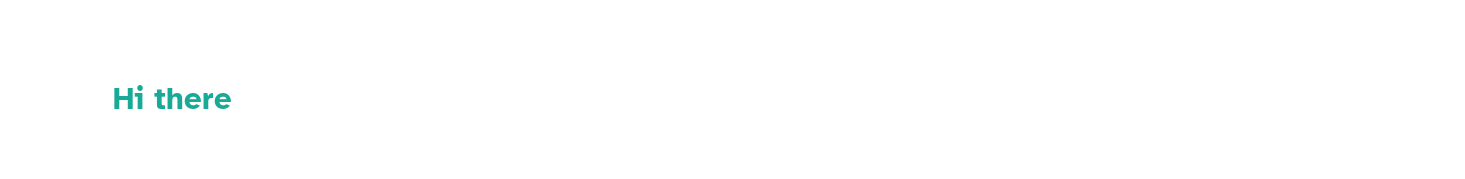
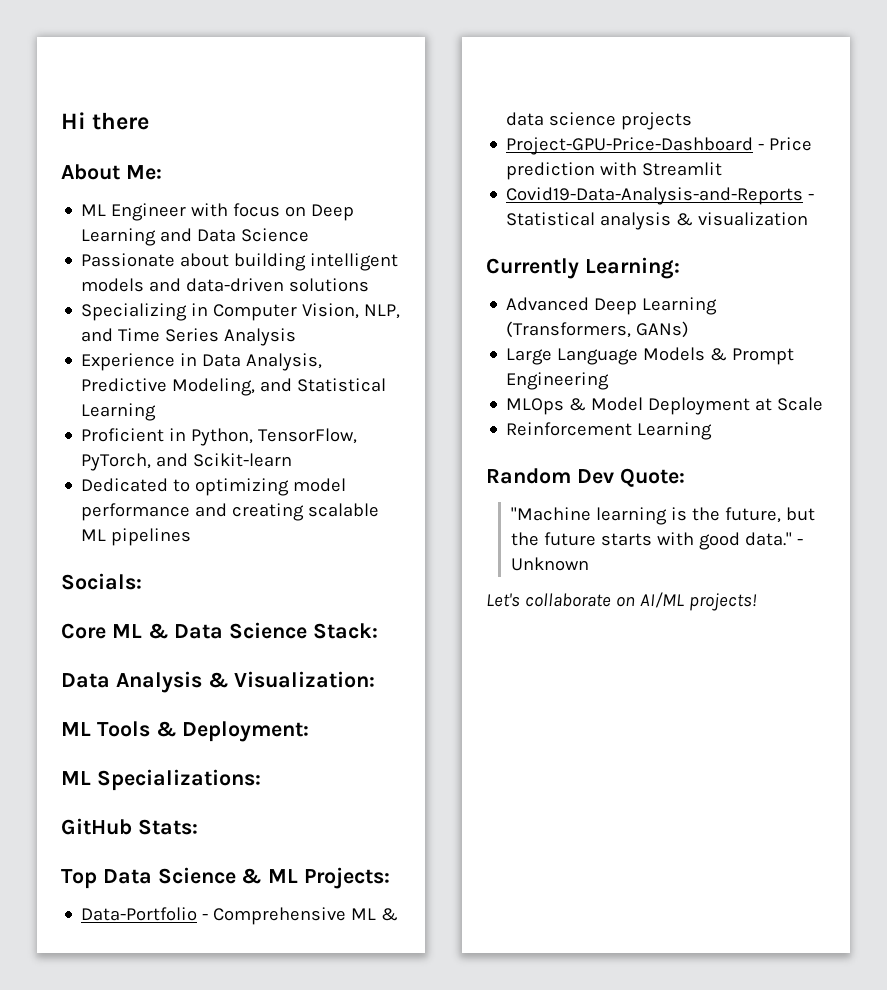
(232, 98) none -> [61,164,162,180] [81,203,355,221] [81,228,310,246] [81,253,399,271] [81,278,370,292] [81,303,401,321] [81,328,297,346] [81,353,323,371] [81,378,387,396] [81,403,157,421] [81,428,358,446] [81,453,293,471] [81,478,347,496] [81,503,380,521] [81,528,192,546] [61,573,142,590] [61,622,379,639] [61,671,376,693] [61,721,310,742] [61,769,261,791] [61,818,198,835] [61,867,391,889] [81,907,399,925] [506,112,693,130] [506,137,813,155] [506,162,723,180] [506,187,815,205] [506,212,809,230] [486,257,680,279] [506,297,718,315] [506,321,690,338] [506,347,795,365] [506,372,610,390] [506,397,824,415] [506,422,713,440] [486,468,685,487] [510,507,815,525] [510,532,803,550] [510,557,589,571] [486,592,757,611] // About Me: // ML Engineer with focus on Deep Learning and Data Science // Passionate about building intelligent models and data-driven solutions // Specializing in Computer Vision, NLP, and Time Series Analysis // Experience in Data Analysis, Predictive Modeling, and Statistical Learning // Proficient in Python, TensorFlow, PyTorch, and Scikit-learn // Dedicated to optimizing model performance and creating scalable ML pipelines // Socials: // Core ML & Data Science Stack: // Data Analysis & Visualization: // ML Tools & Deployment: // ML Specializations: // GitHub Stats: // Top Data Science & ML Projects: // Data-Portfolio - Comprehensive ML & data science projects // Project-GPU-Price-Dashboard - Price prediction with Streamlit // Covid19-Data-Analysis-and-Reports - Statistical analysis & visualization // Currently Learning: // Advanced Deep Learning (Transformers, GANs) // Large Language Models & Prompt Engineering // MLOps & Model Deployment at Scale // Reinforcement Learning // Random Dev Quote: // "Machine learning is the future, but the future starts with good data." - Unknown // Let's collaborate on AI/ML projects!

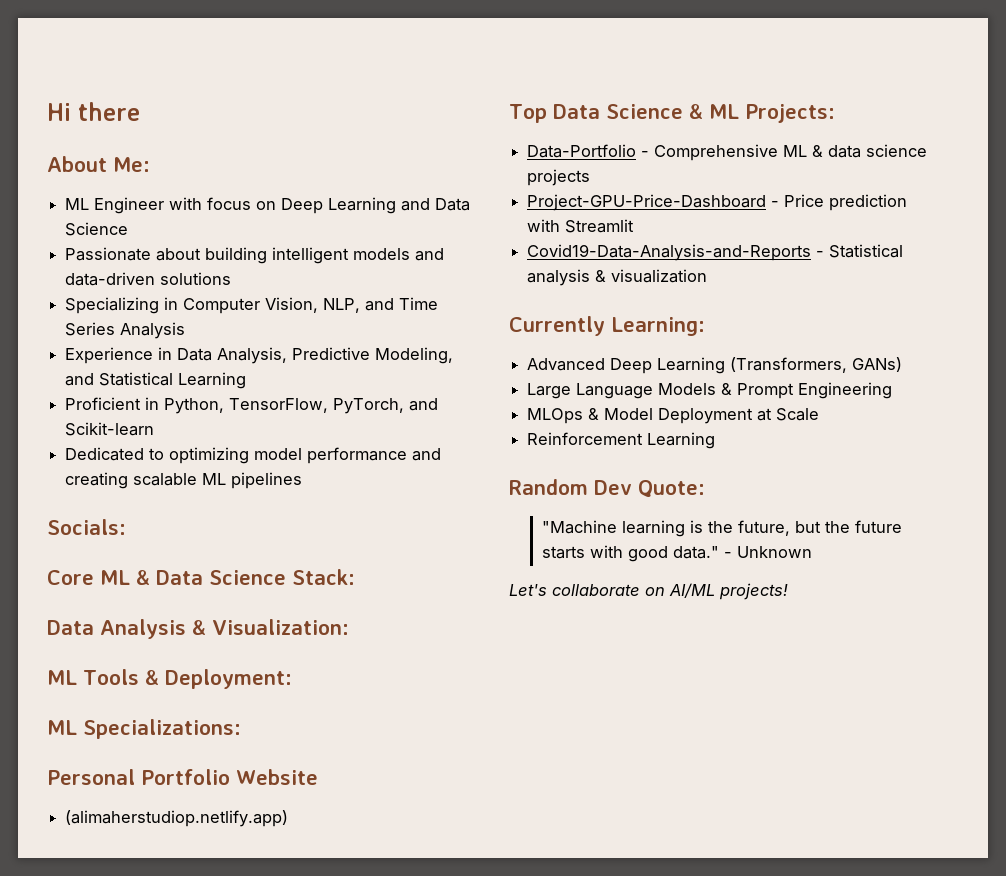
[61,818,198,835] GitHub Stats: -> [47,769,318,785] [65,810,289,827] Personal Portfolio Website // (alimaherstudiop.netlify.app)

